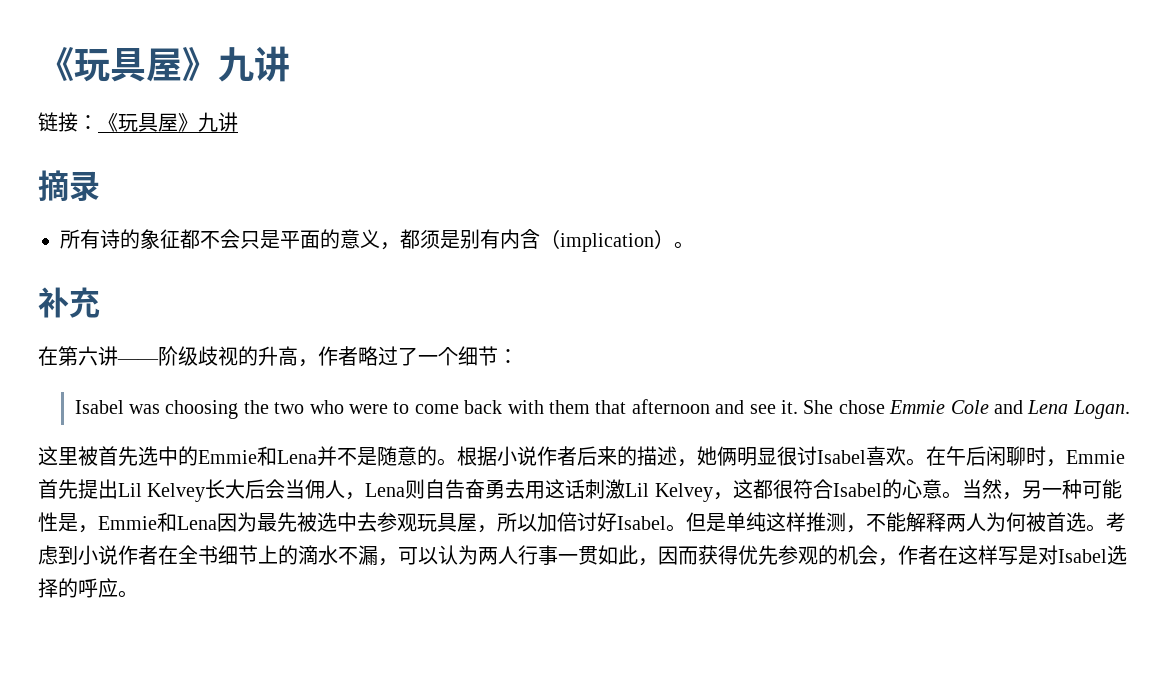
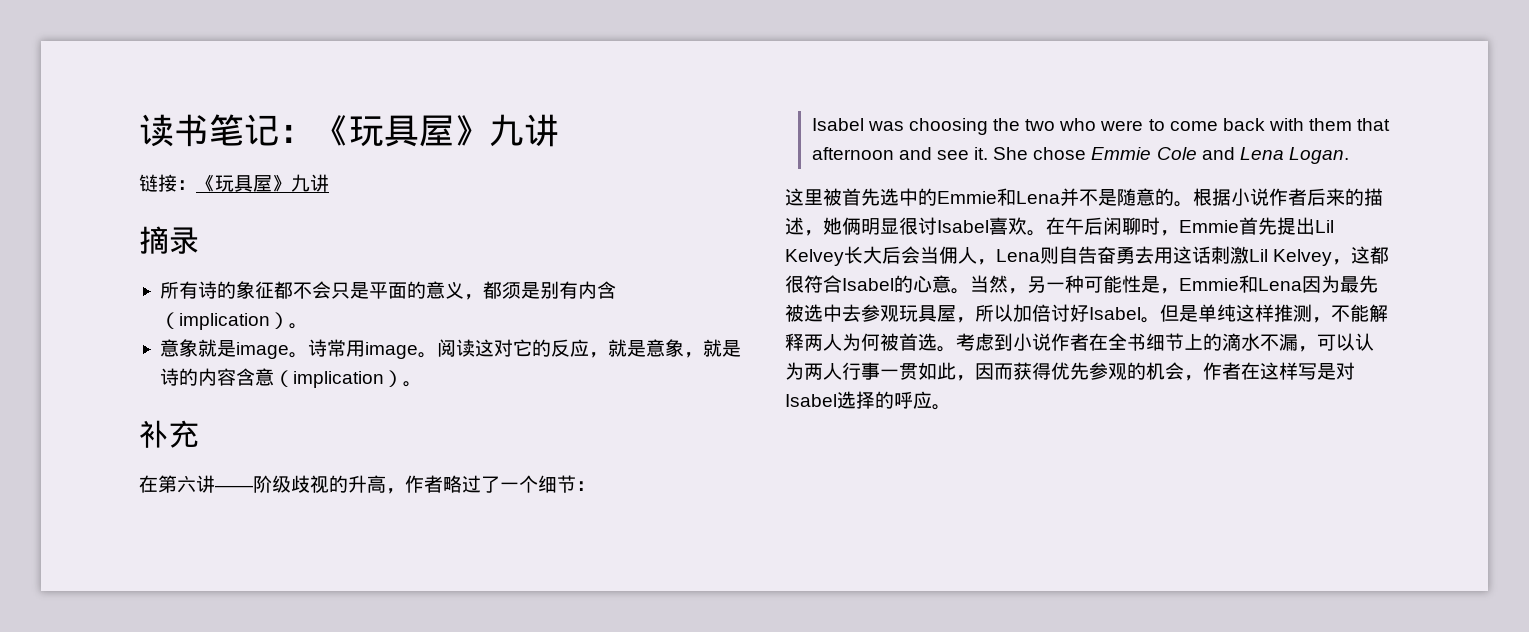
(38, 64) none -> [139,114,314,147] 读书笔记：
(694, 245) none -> [159,339,741,359] [159,368,422,388] // 意象就是image。诗常用image。阅读这对它的反应，就是意象，就是诗的内容含意（implication）。

